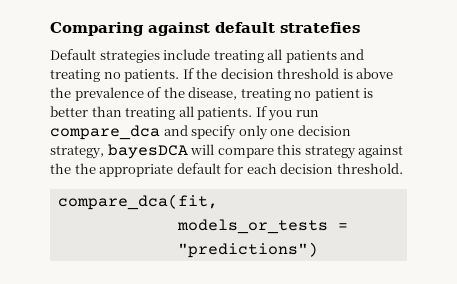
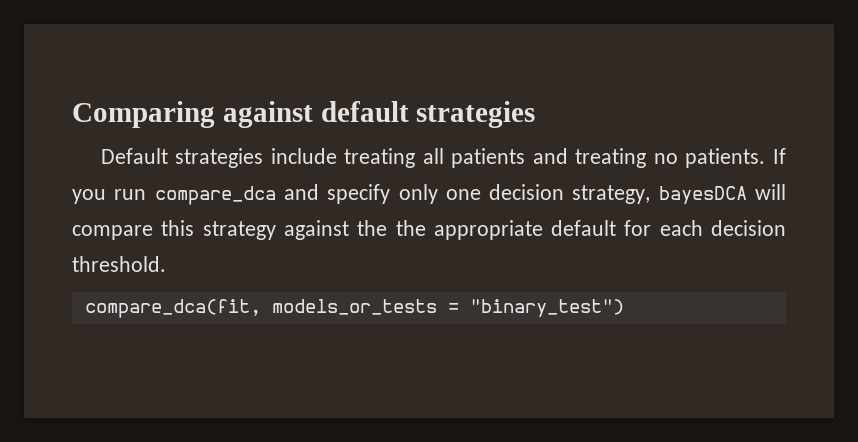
[280,22,360,33] stratefies -> [416,101,536,128] strategies
[196,68,394,79] [50,87,374,101] [50,106,267,120] the decision threshold is above the prevalence of the disease, treating no patient is better than treating all patients. If -> (787, 156) none
(218, 202) // -> (261, 308) none
[177,242,318,258] "predictions") -> [469,299,624,317] "binary_test")

